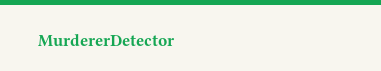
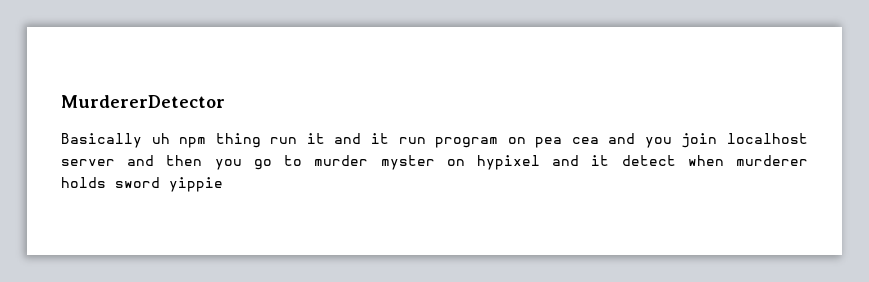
(175, 40) none -> [61,133,808,148] [61,155,808,170] [61,177,223,192] // Basically uh npm thing run it and it run program on pea cea and you join localhost server and then you go to murder myster on hypixel and it detect when murderer holds sword yippie

